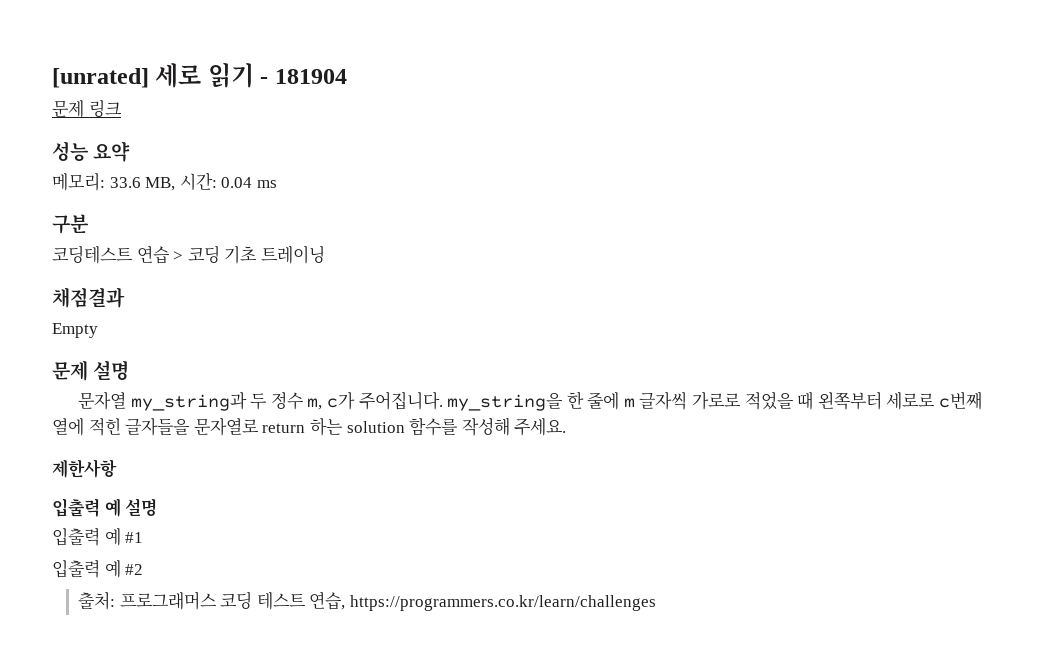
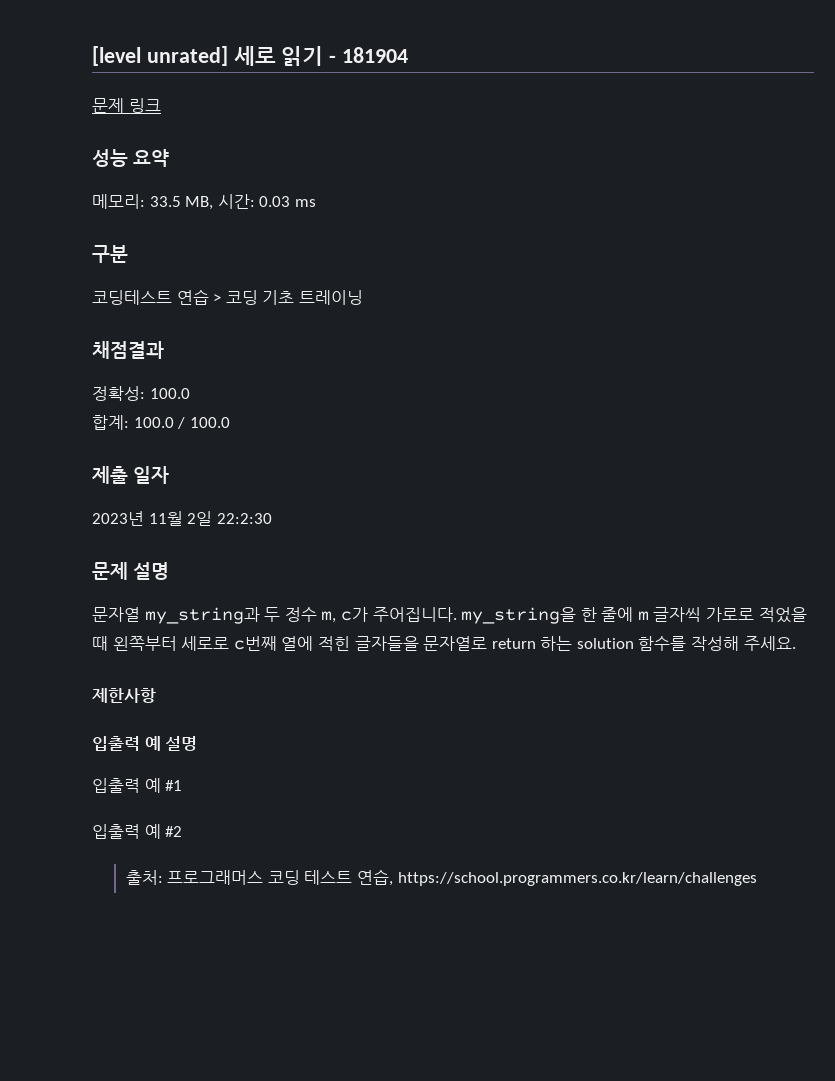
[52,68,149,88] [unrated] -> [92,46,228,66] [level unrated]
[109,177,141,188] 33.6 -> [149,196,181,207] 33.5
[221,177,253,188] 0.04 -> [259,196,291,207] 0.03
[52,323,98,338] Empty -> [92,386,190,401] [92,415,230,430] [92,466,169,484] [92,511,272,526] 정확성: 100.0 // 합계: 100.0 / 100.0 // 제출 일자 // 2023년 11월 2일 22:2:30
[349,595,656,611] https://programmers.co.kr/learn/challenges -> [397,872,757,886] https://school.programmers.co.kr/learn/challenges

